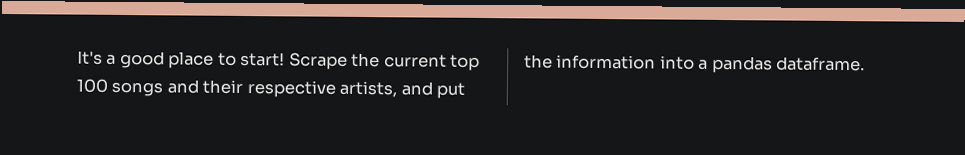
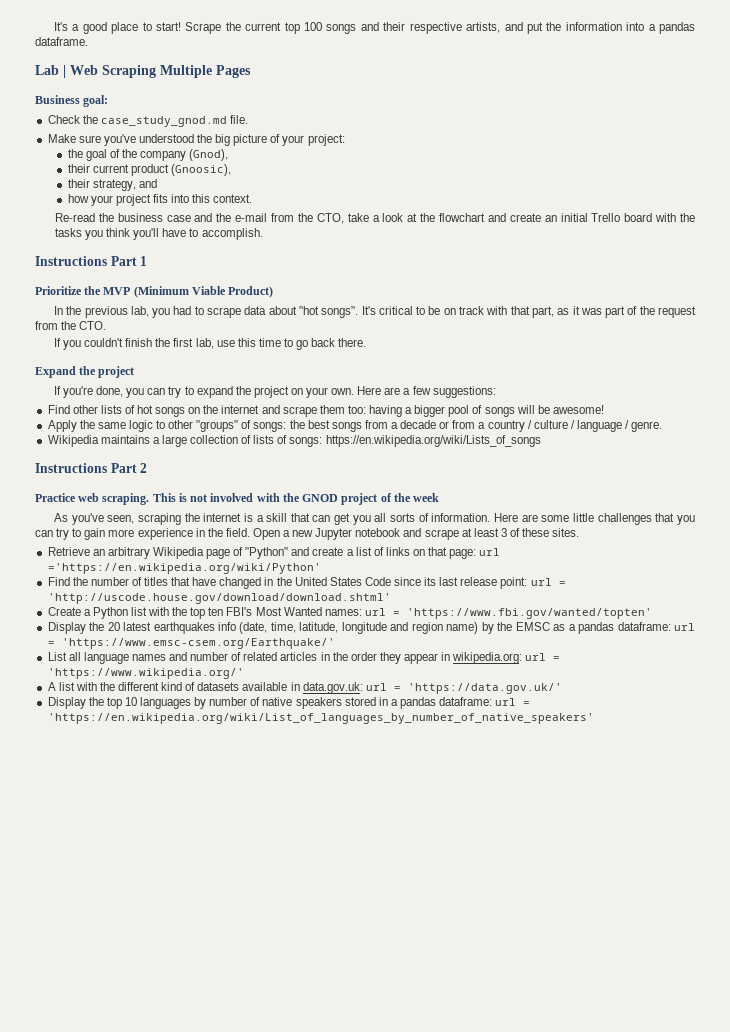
(866, 64) none -> [35,65,251,78] [35,95,109,107] [47,115,248,127] [47,134,345,146] [67,149,229,161] [67,164,231,176] [67,179,157,191] [67,194,253,206] [54,213,695,224] [54,228,263,240] [35,256,148,266] [35,286,274,298] [53,306,697,318] [35,321,107,330] [53,338,367,350] [35,366,135,378] [53,386,496,398] [47,405,604,417] [47,420,663,432] [47,435,541,447] [35,463,148,473] [35,493,440,505] [53,513,695,525] [35,528,580,540] [47,547,501,559] [47,563,321,574] [47,577,566,589] [47,593,391,604] [47,607,652,619] [47,622,695,634] [47,638,335,649] [47,652,561,664] [47,668,244,679] [47,682,562,694] [47,697,531,709] [47,713,594,724] // Lab | Web Scraping Multiple Pages // Business goal: // Check the case_study_gnod.md file. // Make sure you've understood the big picture of your project: // the goal of the company (Gnod), // their current product (Gnoosic), // their strategy, and // how your project fits into this context. // Re-read the business case and the e-mail from the CTO, take a look at the flowchart and create an initial Trello board with the tasks you think you'll have to accomplish. // Instructions Part 1 // Prioritize the MVP (Minimum Viable Product) // In the previous lab, you had to scrape data about "hot songs". It's critical to be on track with that part, as it was part of the request from the CTO. // If you couldn't finish the first lab, use this time to go back there. // Expand the project // If you're done, you can try to expand the project on your own. Here are a few suggestions: // Find other lists of hot songs on the internet and scrape them too: having a bigger pool of songs will be awesome! // Apply the same logic to other "groups" of songs: the best songs from a decade or from a country / culture / language / genre. // Wikipedia maintains a large collection of lists of songs: https://en.wikipedia.org/wiki/Lists_of_songs // Instructions Part 2 // Practice web scraping. This is not involved with the GNOD project of the week // As you've seen, scraping the internet is a skill that can get you all sorts of information. Here are some little challenges that you can try to gain more experience in the field. Open a new Jupyter notebook and scrape at least 3 of these sites. // Retrieve an arbitrary Wikipedia page of "Python" and create a list of links on that page: url ='https://en.wikipedia.org/wiki/Python' // Find the number of titles that have changed in the United States Code since its last release point: url = 'http://uscode.house.gov/download/download.shtml' // Create a Python list with the top ten FBI's Most Wanted names: url = 'https://www.fbi.gov/wanted/topten' // Display the 20 latest earthquakes info (date, time, latitude, longitude and region name) by the EMSC as a pandas dataframe: url = 'https://www.emsc-csem.org/Earthquake/' // List all language names and number of related articles in the order they appear in wikipedia.org: url = 'https://www.wikipedia.org/' // A list with the different kind of datasets available in data.gov.uk: url = 'https://data.gov.uk/' // Display the top 10 languages by number of native speakers stored in a pandas dataframe: url = 'https://en.wikipedia.org/wiki/List_of_languages_by_number_of_native_speakers'

